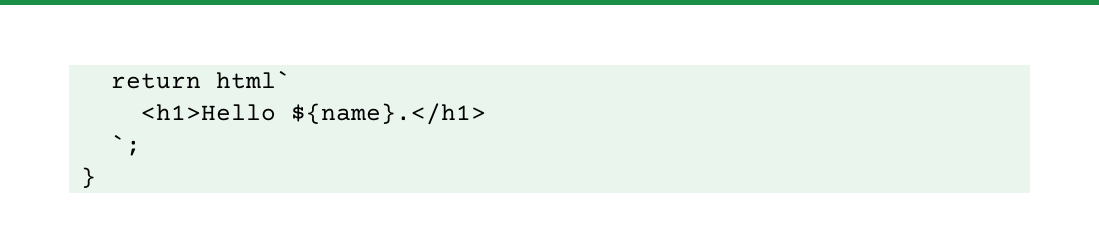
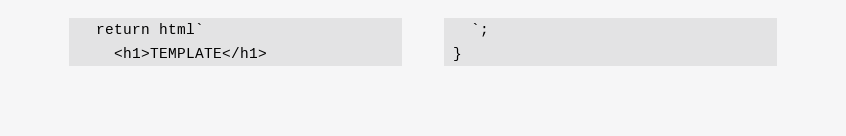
[141,103,487,125] <h1>Hello ${name}.</h1> -> [113,47,267,58] <h1>TEMPLATE</h1>

